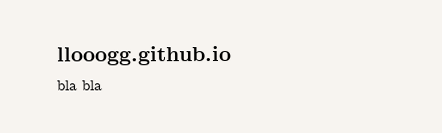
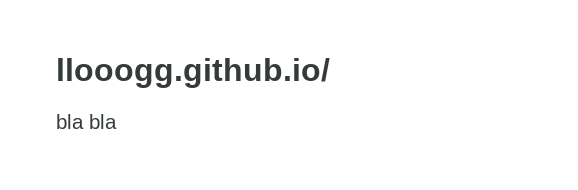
[56,45,231,66] llooogg.github.io -> [56,58,330,88] llooogg.github.io/

